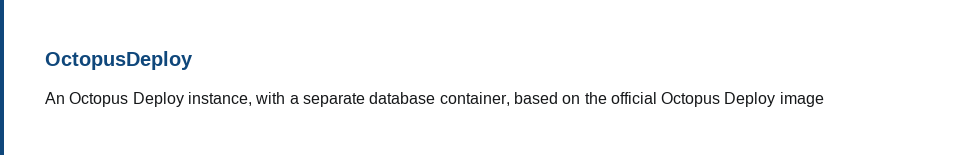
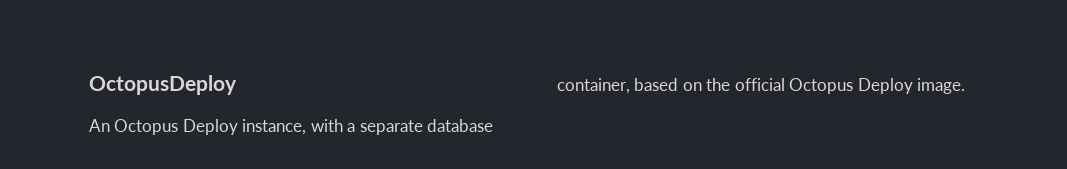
[779,92,824,107] image -> [917,78,966,94] image.

